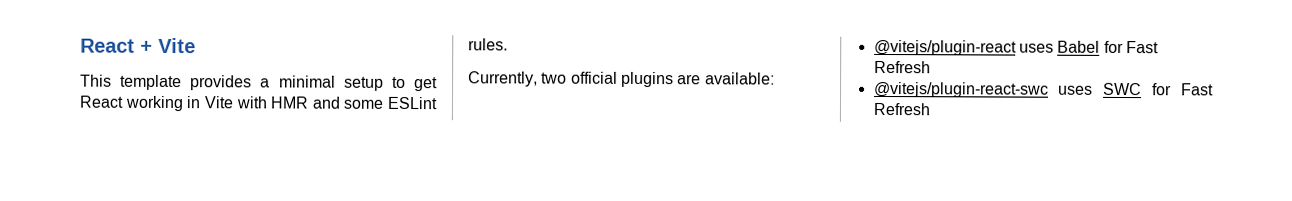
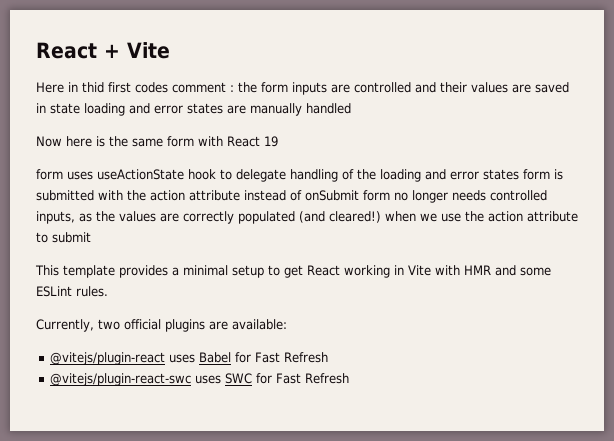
(196, 45) none -> [36,82,569,95] [36,103,351,116] [36,136,278,147] [36,169,563,182] [36,190,547,203] [36,211,578,224] [36,232,91,243] // Here in thid first codes comment : the form inputs are controlled and their values are saved in state loading and error states are manually handled // Now here is the same form with React 19 // form uses useActionState hook to delegate handling of the loading and error states form is submitted with the action attribute instead of onSubmit form no longer needs controlled inputs, as the values are correctly populated (and cleared!) when we use the action attribute to submit

